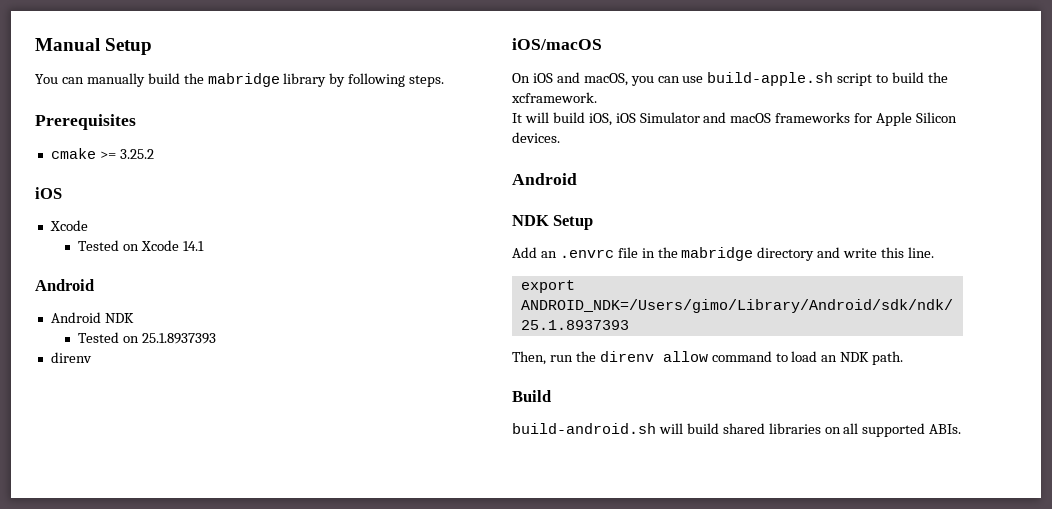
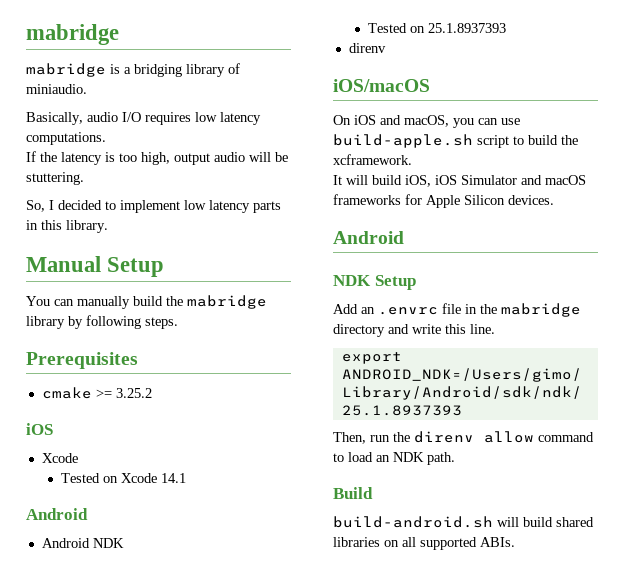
(35, 44) none -> [26,24,119,45] [26,63,240,77] [26,84,87,94] [26,112,261,125] [26,132,106,145] [26,151,288,165] [26,172,84,185] [26,200,281,213] [26,220,108,233] mabridge // mabridge is a bridging library of miniaudio. // Basically, audio I/O requires low latency computations. // If the latency is too high, output audio will be stuttering. // So, I decided to implement low latency parts in this library. //

